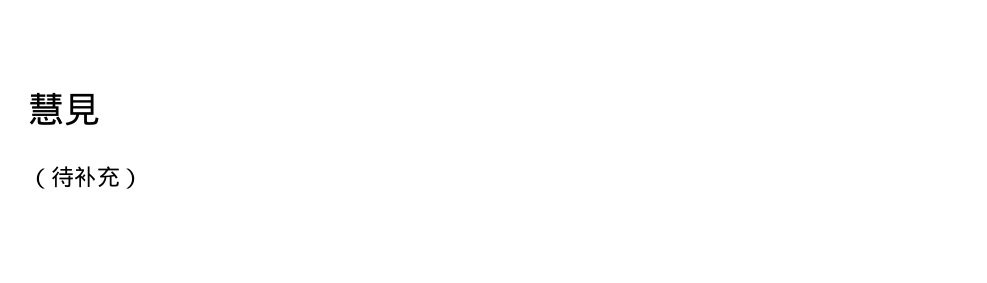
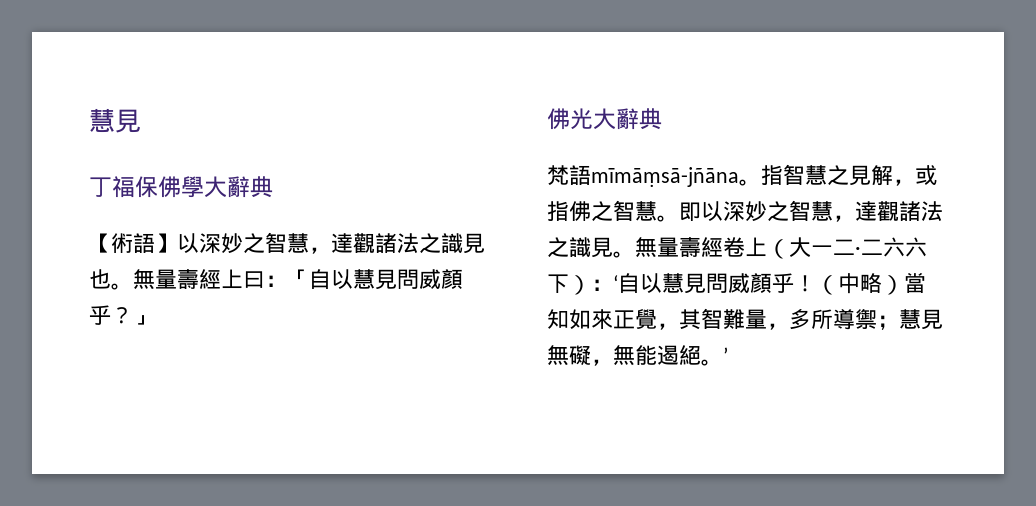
[28,166,143,189] （待补充） -> [89,176,273,198] [89,232,485,254] [89,269,463,290] [89,305,155,325] [547,108,662,130] [547,164,937,187] [547,200,943,222] [547,237,927,259] [547,272,926,295] [547,308,943,330] [547,345,728,366] 丁福保佛學大辭典 // 【術語】以深妙之智慧，達觀諸法之識見也。無量壽經上曰：「自以慧見問威顏乎？」 // 佛光大辭典 // 梵語mīmāṃsā-jñāna。指智慧之見解，或指佛之智慧。即以深妙之智慧，達觀諸法之識見。無量壽經卷上（大一二·二六六下）：‘自以慧見問威顏乎！（中略）當知如來正覺，其智難量，多所導禦；慧見無礙，無能遏絕。’

